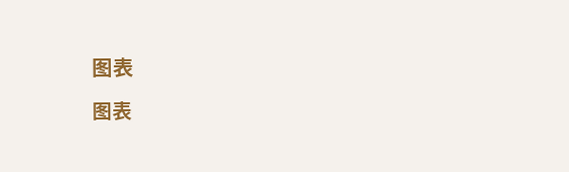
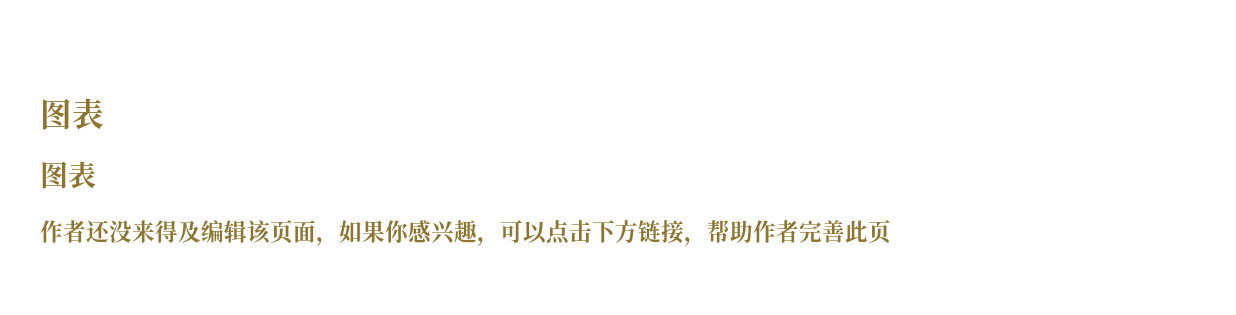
(133, 110) none -> [40,220,891,246] // 作者还没来得及编辑该页面，如果你感兴趣，可以点击下方链接，帮助作者完善此页

